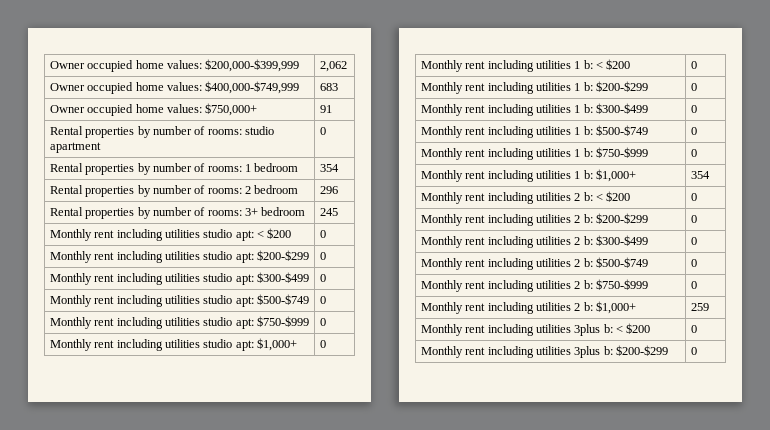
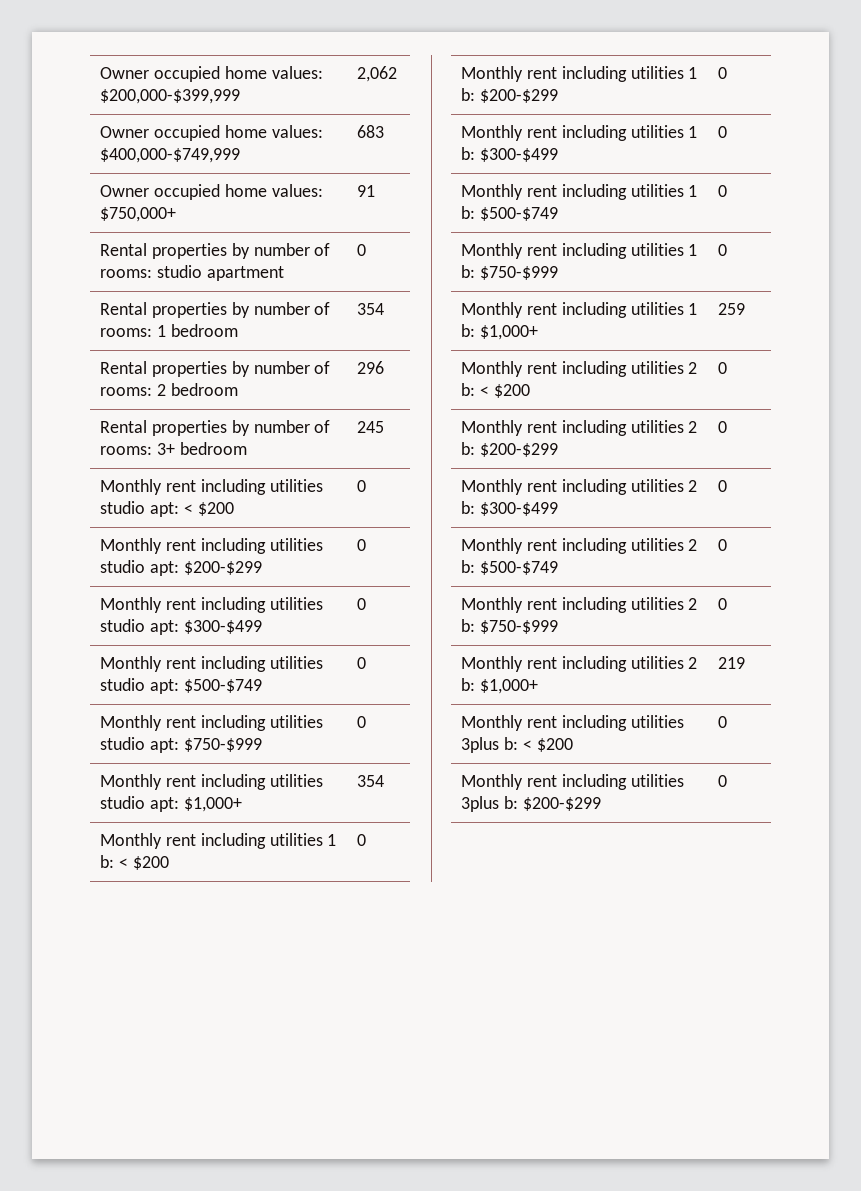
[319,340,326,348] 0 -> [357,775,385,787] 354
[690,171,710,179] 354 -> [718,303,746,315] 259
[690,303,709,311] 259 -> [718,657,746,669] 219

